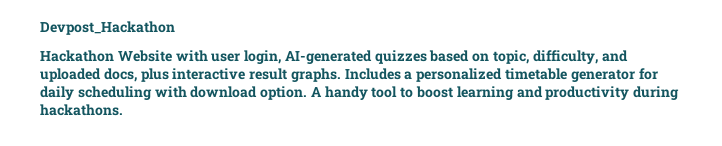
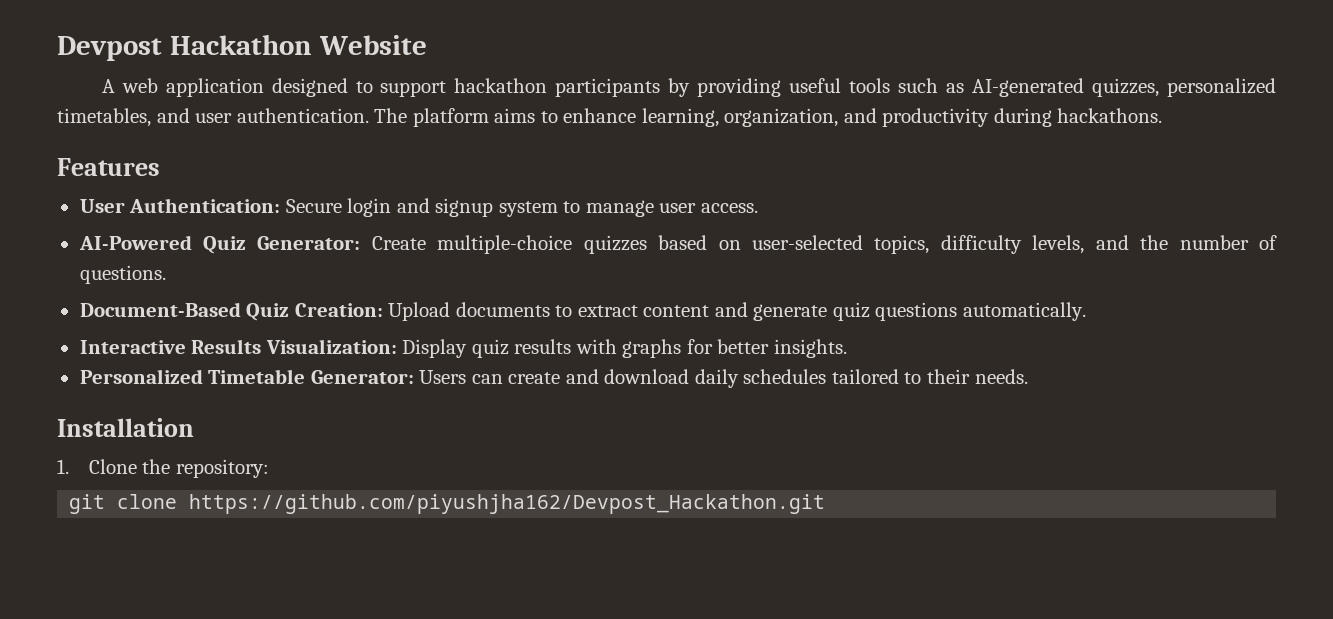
[40,21,175,35] Devpost_Hackathon // -> [57,36,162,61] Devpost
[175,50,628,64] [40,68,658,82] [40,86,680,100] [40,104,123,116] with user login, AI-generated quizzes based on topic, difficulty, and uploaded docs, plus interactive result graphs. Includes a personalized timetable generator for daily scheduling with download option. A handy tool to boost learning and productivity during hackathons. -> [101,78,1276,97] [57,108,1163,127] [57,158,160,176] [79,198,758,217] [78,235,1278,254] [79,265,166,284] [79,302,1086,321] [79,339,847,358] [79,369,1028,388] [57,418,194,437] [57,459,269,478] [69,494,826,514] // A web application designed to support hackathon participants by providing useful tools such as AI-generated quizzes, personalized timetables, and user authentication. The platform aims to enhance learning, organization, and productivity during hackathons. // Features // User Authentication: Secure login and signup system to manage user access. // AI-Powered Quiz Generator: Create multiple-choice quizzes based on user-selected topics, difficulty levels, and the number of questions. // Document-Based Quiz Creation: Upload documents to extract content and generate quiz questions automatically. // Interactive Results Visualization: Display quiz results with graphs for better insights. // Personalized Timetable Generator: Users can create and download daily schedules tailored to their needs. // Installation // 1. Clone the repository: // git clone https://github.com/piyushjha162/Devpost_Hackathon.git

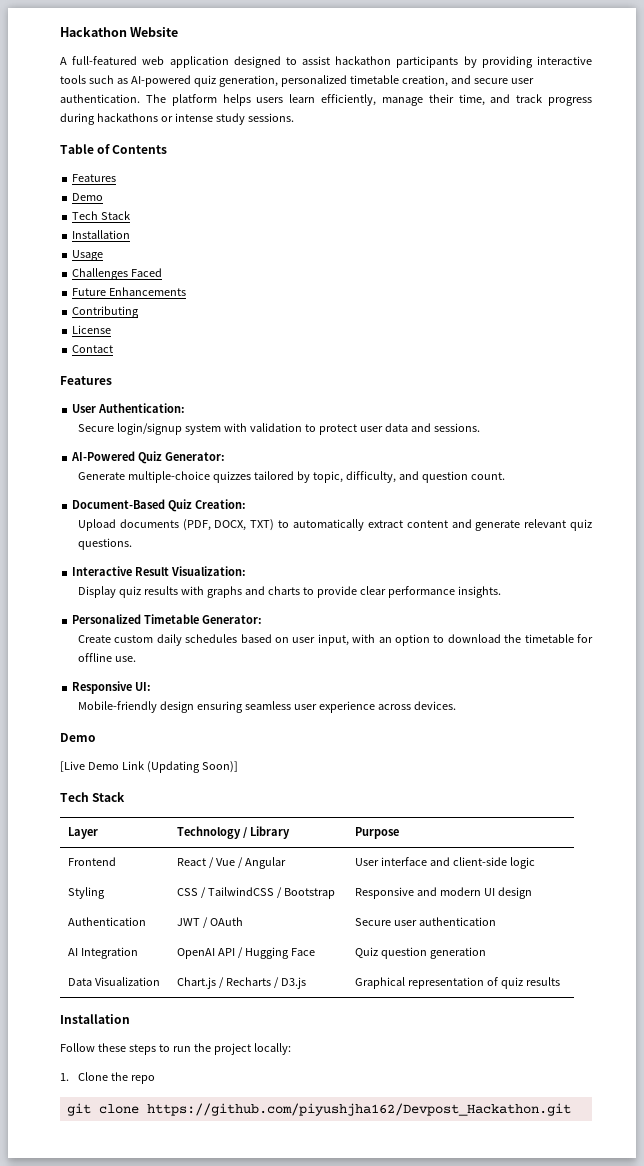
[57,36,162,61] Devpost -> (60, 32) none
(115, 86) none -> [72,56,138,65] full-featured
[380,81,447,97] support -> [302,56,331,65] assist
[789,78,842,93] useful -> [537,56,592,65] interactive
[972,78,1276,97] [57,108,1163,127] [57,158,160,176] [79,198,758,217] AI-generated quizzes, personalized timetables, and user authentication. The platform aims to enhance learning, organization, and productivity during hackathons. // Features // User Authentication: Secure login and signup system to manage user access. -> [130,75,534,87] [60,94,592,106] [60,113,294,125] [60,144,168,154] [72,174,117,182] [72,193,104,201] [72,211,131,220] [72,230,131,239] [72,250,104,261] [72,268,163,280] [72,287,187,296] [72,306,140,318] [72,325,112,334] [72,345,114,353] [60,376,112,385] [72,403,186,413] [77,423,480,435] AI-powered quiz generation, personalized timetable creation, and secure user authentication. The platform helps users learn efficiently, manage their time, and track progress during hackathons or intense study sessions. // Table of Contents // Features // Demo // Tech Stack // Installation // Usage // Challenges Faced // Future Enhancements // Contributing // License // Contact // Features // User Authentication: // Secure login/signup system with validation to protect user data and sessions.
[371,236,426,250] Create -> [77,472,125,480] // Generate
[658,235,1278,254] [79,265,166,284] based on user-selected topics, difficulty levels, and the number of questions. -> [253,471,505,483] tailored by topic, difficulty, and question count.
(383, 310) none -> (247, 504) //
[555,305,573,317] to -> [182,519,364,531] (PDF, DOCX, TXT) to automatically
[832,302,1086,321] quiz questions automatically. -> [524,519,592,531] [77,538,132,550] relevant quiz questions.
[191,339,262,354] Results -> [135,567,170,576] Result
(397, 346) none -> (247, 571) //
[686,339,847,358] [79,369,1028,388] [57,418,194,437] for better insights. // Personalized Timetable Generator: Users can create and download daily schedules tailored to their needs. // Installation -> [244,586,501,598] [72,614,263,624] [77,634,593,646] [77,653,136,662] [72,681,152,694] [77,701,456,713] [60,733,96,742] [60,761,238,773] [60,792,126,802] [67,827,98,839] [176,826,290,839] [354,827,399,839] [67,857,116,866] [176,857,286,869] [354,857,535,869] [67,887,105,899] [176,887,335,899] [354,887,532,899] [67,917,146,926] [176,917,243,928] [354,917,496,926] [67,947,138,959] [176,947,315,959] [354,947,486,959] [67,977,160,986] [176,977,306,989] [354,977,560,989] [60,1014,130,1024] [60,1043,291,1055] and charts to provide clear performance insights. // Personalized Timetable Generator: // Create custom daily schedules based on user input, with an option to download the timetable for offline use. // Responsive UI: // Mobile-friendly design ensuring seamless user experience across devices. // Demo // [Live Demo Link (Updating Soon)] // Tech Stack // Layer | Technology / Library | Purpose // Frontend | React / Vue / Angular | User interface and client-side logic // Styling | CSS / TailwindCSS / Bootstrap | Responsive and modern UI design // Authentication | JWT / OAuth | Secure user authentication // AI Integration | OpenAI API / Hugging Face | Quiz question generation // Data Visualization | Chart.js / Recharts / D3.js | Graphical representation of quiz results // Installation // Follow these steps to run the project locally:
[175,459,269,478] repository: -> [130,1075,155,1084] repo

